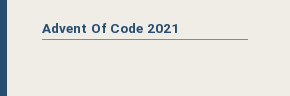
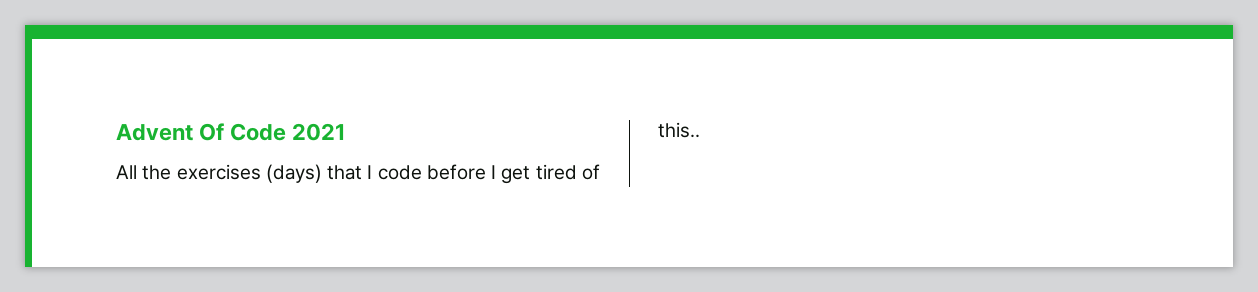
(179, 28) none -> [116,164,600,184] [658,122,700,138] // All the exercises (days) that I code before I get tired of this..

